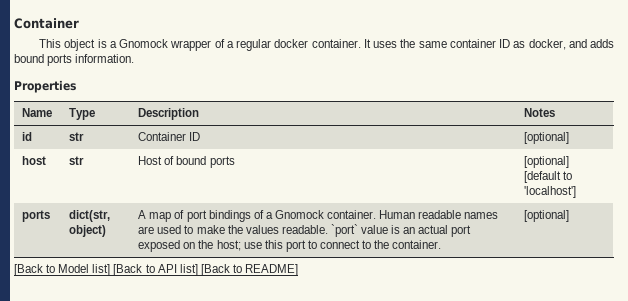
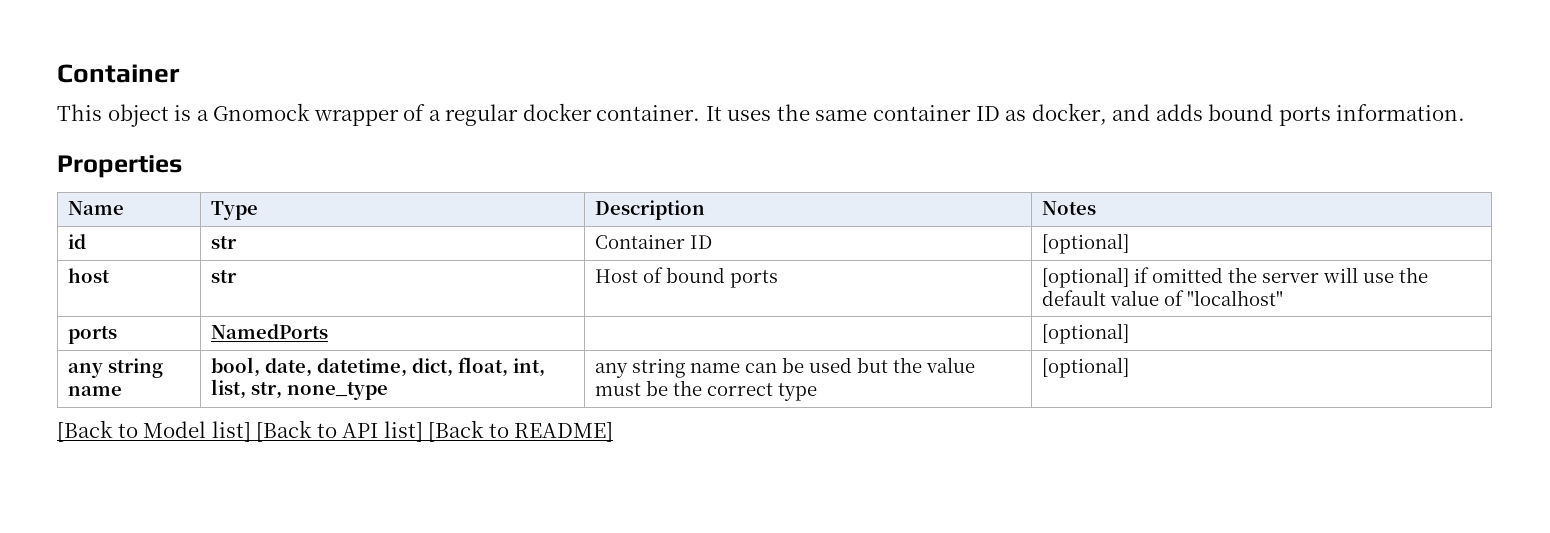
[524,171,573,183] [524,186,577,198] [22,210,51,222] [69,210,111,222] [69,225,107,237] [138,210,499,222] [138,224,472,237] [138,240,442,252] [default to 'localhost'] // ports | dict(str, object) | A map of port bindings of a Gnomock container. Human readable names are used to make the values readable. `port` value is an actual port exposed on the host; use this port to connect to the container. -> [1134,267,1429,283] [1042,290,1284,306] [68,326,118,344] [211,324,329,339] [1042,323,1130,344] [68,358,164,378] [68,386,123,396] [211,357,546,377] [211,379,389,400] [595,357,976,378] [595,380,818,401] if omitted the server will use the default value of "localhost" // ports | NamedPorts | | [optional] // any string name | bool, date, datetime, dict, float, int, list, str, none_type | any string name can be used but the value must be the correct type

